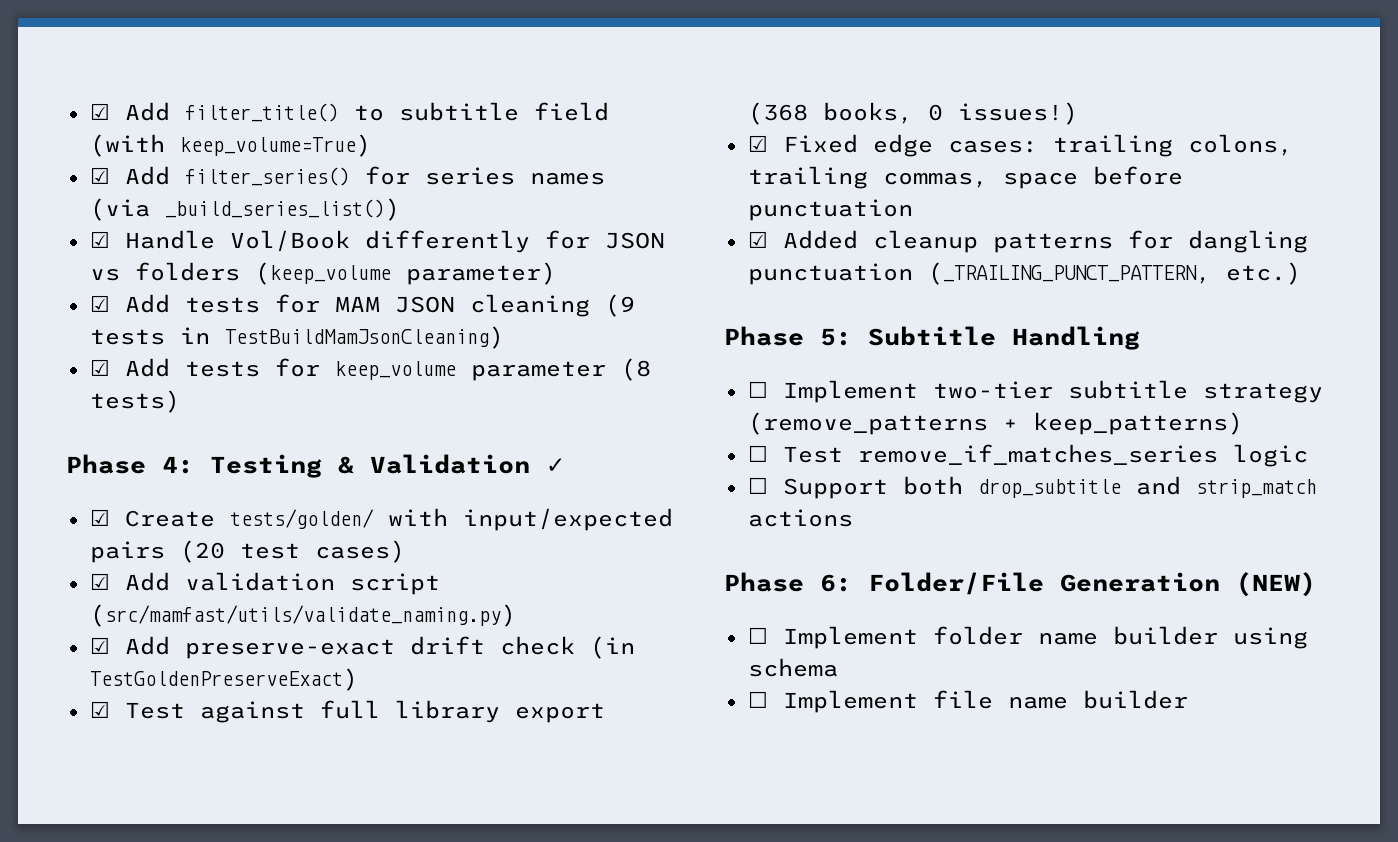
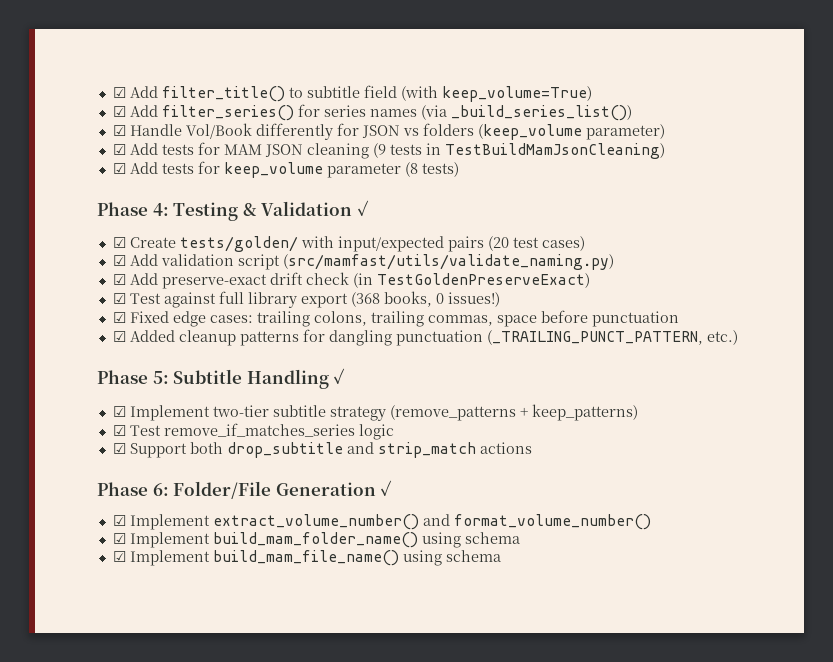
[747,381,768,398] // ☐ -> [333,368,346,384] [112,406,126,417] ✓ // ☑
[747,445,768,462] ☐ -> [112,425,126,436] ☑
[747,477,768,494] ☐ -> [112,443,126,454] ☑
[1236,572,1316,597] [747,626,1308,649] [747,658,838,677] [747,690,1188,713] (NEW) // ☐ Implement folder name builder using schema // ☐ Implement file name builder -> [380,480,393,496] [112,514,651,530] [112,532,520,548] [112,550,501,566] ✓ // ☑ Implement extract_volume_number() and format_volume_number() // ☑ Implement build_mam_folder_name() using schema // ☑ Implement build_mam_file_name() using schema

